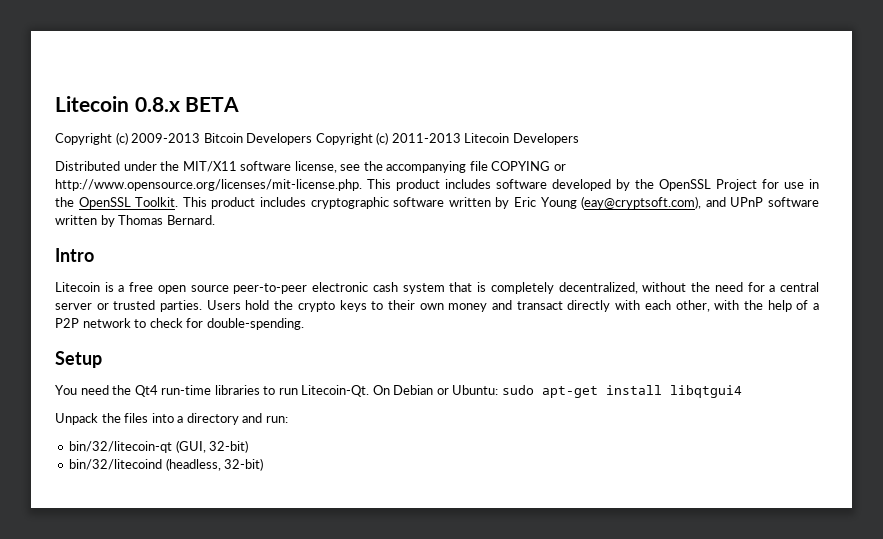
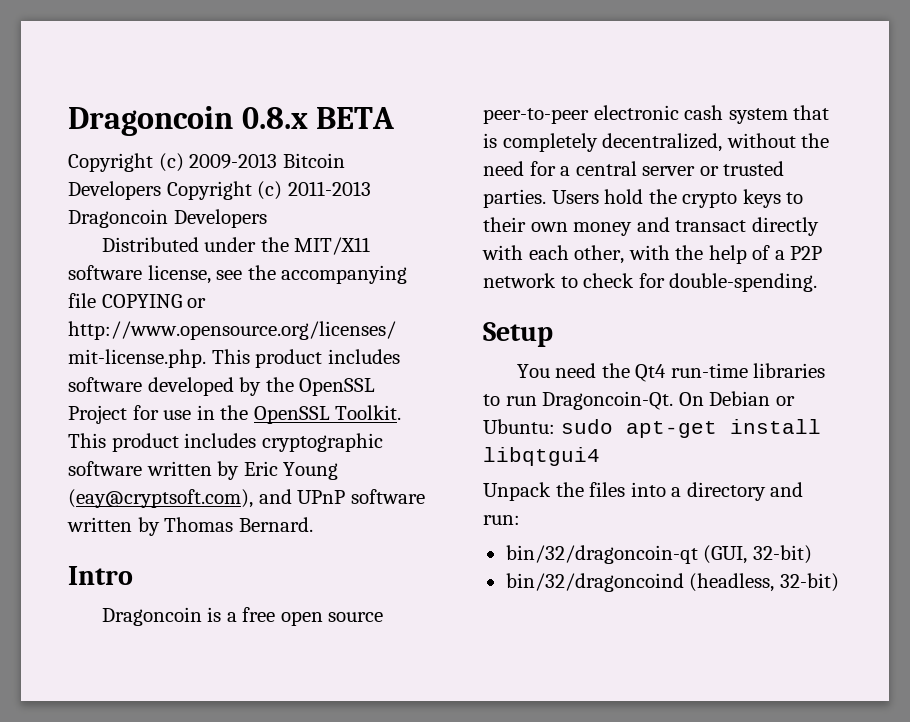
[55,96,129,112] Litecoin -> [68,106,233,136] Dragoncoin
[464,133,510,143] Litecoin -> [68,209,168,228] Dragoncoin
[55,282,100,292] Litecoin -> [101,607,202,626] Dragoncoin
[301,385,370,397] Litecoin-Qt. -> [542,391,674,410] Dragoncoin-Qt.
[69,441,173,453] bin/32/litecoin-qt -> [505,545,698,564] bin/32/dragoncoin-qt
[69,459,163,470] bin/32/litecoind -> [505,573,684,592] bin/32/dragoncoind

